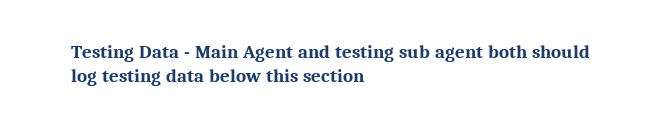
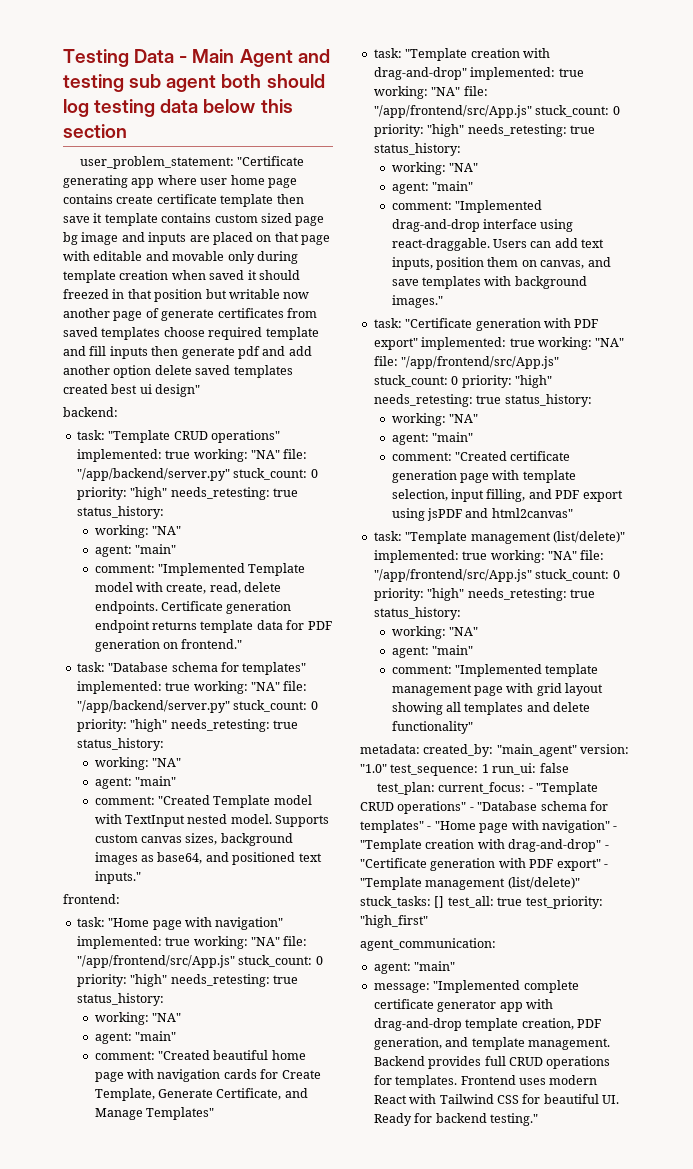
(365, 75) none -> [80,156,305,169] [63,175,297,188] [63,194,304,207] [63,213,325,226] [63,232,330,245] [63,251,298,264] [63,270,300,283] [63,289,310,302] [63,308,317,321] [63,327,319,340] [63,346,312,359] [63,365,293,378] [63,384,201,397] [63,407,118,417] [76,430,280,443] [76,449,308,462] [76,468,318,481] [76,487,298,500] [76,506,164,519] [94,525,182,538] [94,544,177,557] [94,563,306,576] [94,582,282,594] [94,601,292,614] [94,620,332,633] [94,639,243,652] [76,662,307,675] [76,681,308,694] [76,700,318,713] [76,719,298,732] [76,738,164,751] [94,757,182,770] [94,776,177,789] [94,795,312,808] [94,814,330,827] [94,833,293,846] [94,852,322,865] [94,871,141,884] [63,894,120,904] [76,917,284,930] [76,936,308,949] [76,955,323,968] [76,974,298,987] [76,993,164,1006] [94,1012,182,1025] [94,1031,177,1044] [94,1050,306,1060] [94,1069,321,1082] [94,1088,308,1101] [94,1107,215,1120] [373,48,550,61] [373,67,584,80] [373,86,488,99] [373,105,620,118] [373,124,595,137] [373,143,461,156] [391,162,479,175] [391,181,474,194] [391,200,543,213] [391,219,574,232] [391,238,605,251] [391,257,611,270] [391,276,587,289] [391,295,443,308] [373,318,599,331] [373,337,625,350] [373,356,560,369] [373,375,552,388] [373,394,592,407] [391,413,479,426] [391,432,474,445] [391,451,571,461] [391,470,576,483] [391,489,623,502] [391,508,573,521] [373,531,625,544] [373,550,605,563] [373,569,620,582] [373,588,595,601] [373,607,461,620] [391,626,479,639] [391,645,474,658] [391,664,599,677] [391,683,604,696] [391,702,591,715] [391,721,473,734] [360,744,630,757] [360,763,569,776] [377,782,599,795] [360,801,608,814] [360,820,618,833] [360,839,609,852] [360,858,608,871] [360,877,580,890] [360,896,603,909] [360,915,428,928] [360,938,496,951] [373,961,456,974] [373,980,579,993] [373,999,553,1012] [373,1018,601,1031] [373,1037,610,1050] [373,1056,611,1069] [373,1075,598,1088] [373,1094,619,1104] [373,1113,538,1126] // user_problem_statement: "Certificate generating app where user home page contains create certificate template then save it template contains custom sized page bg image and inputs are placed on that page with editable and movable only during template creation when saved it should freezed in that position but writable now another page of generate certificates from saved templates choose required template and fill inputs then generate pdf and add another option delete saved templates created best ui design" // backend: // task: "Template CRUD operations" implemented: true working: "NA" file: "/app/backend/server.py" stuck_count: 0 priority: "high" needs_retesting: true status_history: // working: "NA" // agent: "main" // comment: "Implemented Template model with create, read, delete endpoints. Certificate generation endpoint returns template data for PDF generation on frontend." // task: "Database schema for templates" implemented: true working: "NA" file: "/app/backend/server.py" stuck_count: 0 priority: "high" needs_retesting: true status_history: // working: "NA" // agent: "main" // comment: "Created Template model with TextInput nested model. Supports custom canvas sizes, background images as base64, and positioned text inputs." // frontend: // task: "Home page with navigation" implemented: true working: "NA" file: "/app/frontend/src/App.js" stuck_count: 0 priority: "high" needs_retesting: true status_history: // working: "NA" // agent: "main" // comment: "Created beautiful home page with navigation cards for Create Template, Generate Certificate, and Manage Templates" // task: "Template creation with drag-and-drop" implemented: true working: "NA" file: "/app/frontend/src/App.js" stuck_count: 0 priority: "high" needs_retesting: true status_history: // working: "NA" // agent: "main" // comment: "Implemented drag-and-drop interface using react-draggable. Users can add text inputs, position them on canvas, and save templates with background images." // task: "Certificate generation with PDF export" implemented: true working: "NA" file: "/app/frontend/src/App.js" stuck_count: 0 priority: "high" needs_retesting: true status_history: // working: "NA" // agent: "main" // comment: "Created certificate generation page with template selection, input filling, and PDF export using jsPDF and html2canvas" // task: "Template management (list/delete)" implemented: true working: "NA" file: "/app/frontend/src/App.js" stuck_count: 0 priority: "high" needs_retesting: true status_history: // working: "NA" // agent: "main" // comment: "Implemented template management page with grid layout showing all templates and delete functionality" // metadata: created_by: "main_agent" version: "1.0" test_sequence: 1 run_ui: false // test_plan: current_focus: - "Template CRUD operations" - "Database schema for templates" - "Home page with navigation" - "Template creation with drag-and-drop" - "Certificate generation with PDF export" - "Template management (list/delete)" stuck_tasks: [] test_all: true test_priority: "high_first" // agent_communication: // agent: "main" // message: "Implemented complete certificate generator app with drag-and-drop template creation, PDF generation, and template management. Backend provides full CRUD operations for templates. Frontend uses modern React with Tailwind CSS for beautiful UI. Ready for backend testing."

